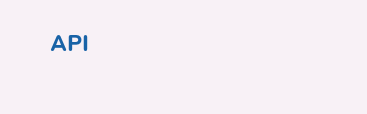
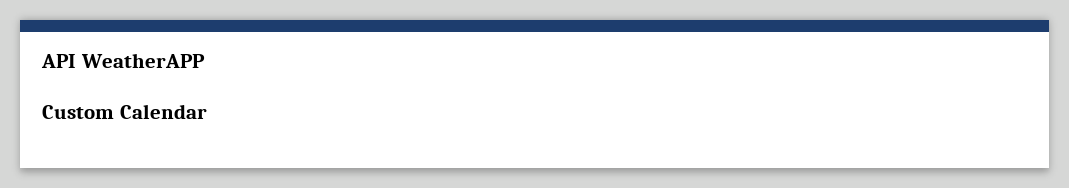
(89, 43) none -> [80,53,205,68] [42,104,207,119] WeatherAPP // Custom Calendar

